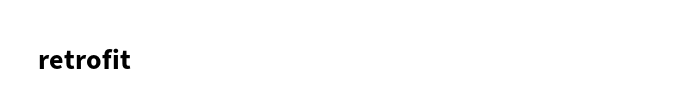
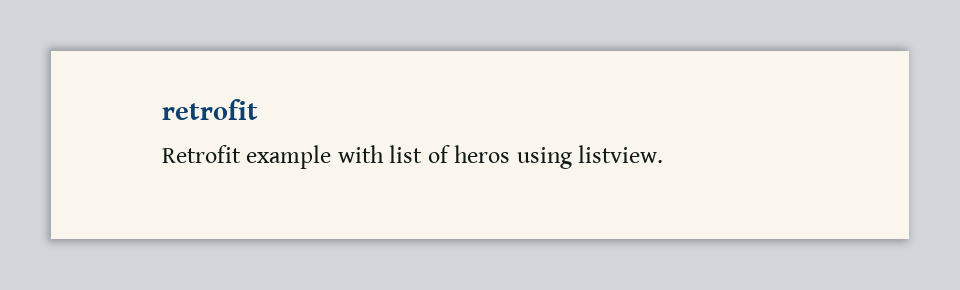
(131, 58) none -> [162,145,664,169] // Retrofit example with list of heros using listview.

